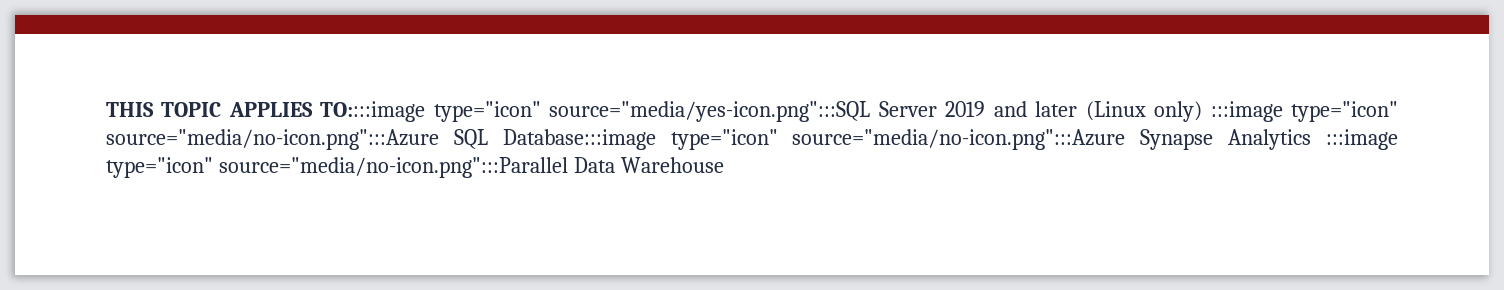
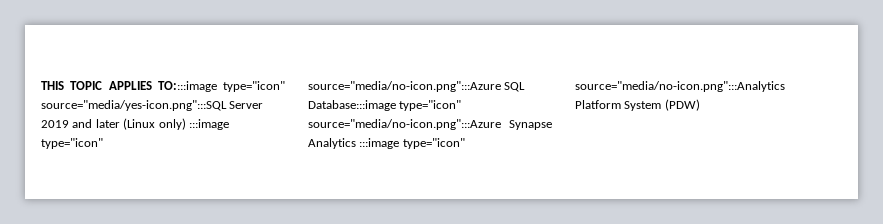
[218,157,724,178] source="media/no-icon.png":::Parallel Data Warehouse -> [575,81,785,92] [575,99,700,111] source="media/no-icon.png":::Analytics Platform System (PDW)

